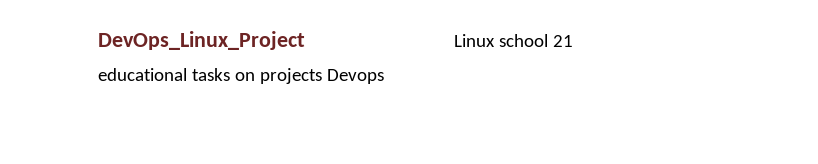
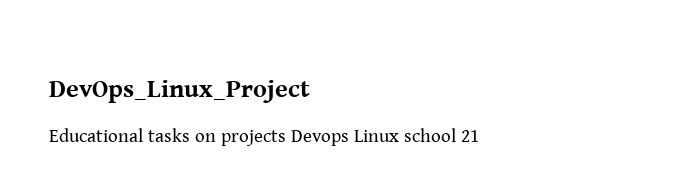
[98,68,187,81] educational -> [49,128,143,142] Educational

